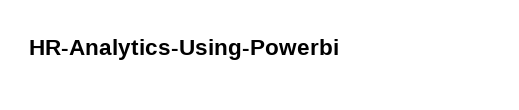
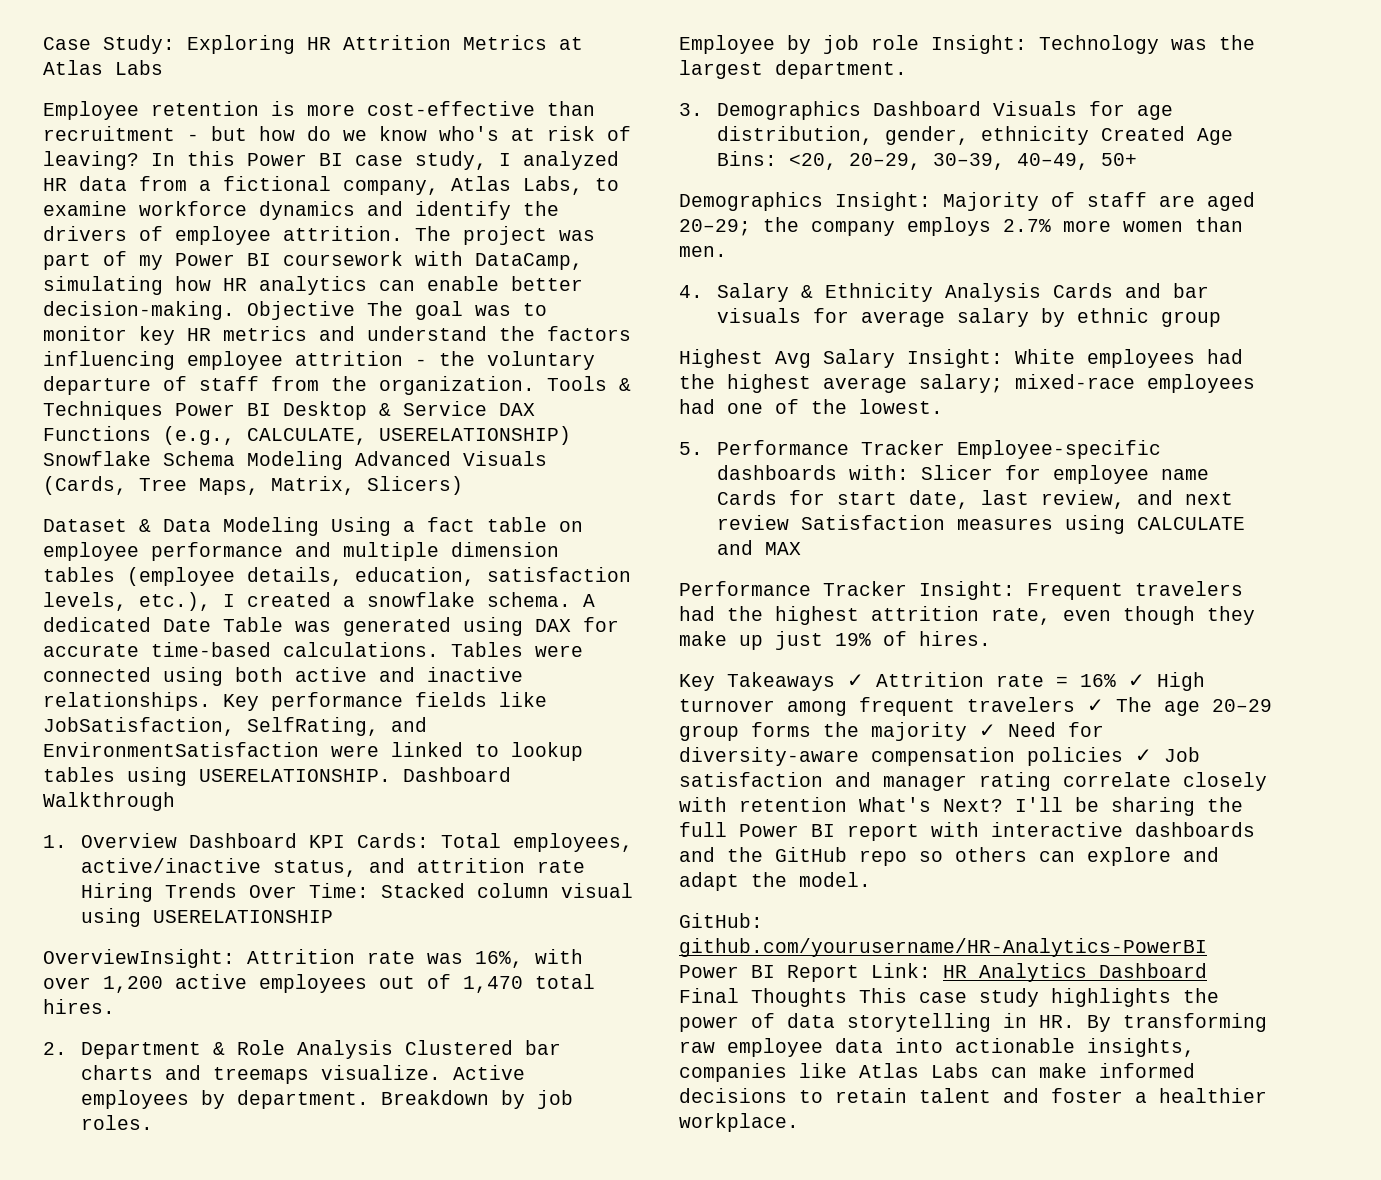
[29,39,339,60] HR-Analytics-Using-Powerbi -> [43,35,583,54] [43,60,163,75] [43,101,595,120] [43,126,631,141] [43,151,619,170] [43,176,619,195] [43,201,559,220] [43,226,595,245] [43,251,583,270] [43,276,583,295] [43,301,547,320] [43,326,631,345] [43,351,595,370] [43,376,631,395] [43,401,535,420] [43,426,571,445] [43,451,547,470] [43,476,463,495] [43,517,583,536] [43,542,559,561] [43,567,631,586] [43,592,595,611] [43,617,619,636] [43,642,583,657] [43,667,523,686] [43,692,547,711] [43,717,427,736] [43,742,583,761] [43,767,511,786] [43,792,175,811] [43,833,634,852] [81,858,586,877] [81,883,634,902] [81,908,334,927] [43,949,583,968] [43,974,595,993] [43,999,115,1014] [43,1040,562,1059] [81,1065,526,1084] [81,1090,574,1109] [81,1115,154,1130] [679,35,1255,54] [679,60,907,79] [679,101,1174,120] [717,126,1234,145] [717,151,1138,170] [679,192,1255,211] [679,217,1243,236] [679,246,727,257] [679,283,1210,302] [717,308,1222,327] [679,349,1243,368] [679,374,1255,393] [679,399,943,414] [679,440,1162,459] [717,465,1210,484] [717,490,1234,509] [717,515,1246,534] [717,540,802,555] [679,581,1243,600] [679,606,1255,625] [679,631,991,650] [679,672,1205,691] [679,697,1272,716] [679,722,1104,741] [679,747,1200,766] [679,772,1267,791] [679,797,1243,816] [679,822,1255,841] [679,847,1219,866] [679,872,871,891] [679,913,763,928] [679,938,1207,957] [679,963,1207,982] [679,988,1219,1007] [679,1013,1267,1032] [679,1038,1195,1057] [679,1063,1195,1082] [679,1088,1267,1103] [679,1113,799,1132] Case Study: Exploring HR Attrition Metrics at Atlas Labs // Employee retention is more cost-effective than recruitment - but how do we know who's at risk of leaving? In this Power BI case study, I analyzed HR data from a fictional company, Atlas Labs, to examine workforce dynamics and identify the drivers of employee attrition. The project was part of my Power BI coursework with DataCamp, simulating how HR analytics can enable better decision-making. Objective The goal was to monitor key HR metrics and understand the factors influencing employee attrition - the voluntary departure of staff from the organization. Tools & Techniques Power BI Desktop & Service DAX Functions (e.g., CALCULATE, USERELATIONSHIP) Snowflake Schema Modeling Advanced Visuals (Cards, Tree Maps, Matrix, Slicers) // Dataset & Data Modeling Using a fact table on employee performance and multiple dimension tables (employee details, education, satisfaction levels, etc.), I created a snowflake schema. A dedicated Date Table was generated using DAX for accurate time-based calculations. Tables were connected using both active and inactive relationships. Key performance fields like JobSatisfaction, SelfRating, and EnvironmentSatisfaction were linked to lookup tables using USERELATIONSHIP. Dashboard Walkthrough // 1. Overview Dashboard KPI Cards: Total employees, active/inactive status, and attrition rate Hiring Trends Over Time: Stacked column visual using USERELATIONSHIP // OverviewInsight: Attrition rate was 16%, with over 1,200 active employees out of 1,470 total hires. // 2. Department & Role Analysis Clustered bar charts and treemaps visualize. Active employees by department. Breakdown by job roles. // Employee by job role Insight: Technology was the largest department. // 3. Demographics Dashboard Visuals for age distribution, gender, ethnicity Created Age Bins: <20, 20–29, 30–39, 40–49, 50+ // Demographics Insight: Majority of staff are aged 20–29; the company employs 2.7% more women than men. // 4. Salary & Ethnicity Analysis Cards and bar visuals for average salary by ethnic group // Highest Avg Salary Insight: White employees had the highest average salary; mixed-race employees had one of the lowest. // 5. Performance Tracker Employee-specific dashboards with: Slicer for employee name Cards for start date, last review, and next review Satisfaction measures using CALCULATE and MAX // Performance Tracker Insight: Frequent travelers had the highest attrition rate, even though they make up just 19% of hires. // Key Takeaways ✓ Attrition rate = 16% ✓ High turnover among frequent travelers ✓ The age 20–29 group forms the majority ✓ Need for diversity-aware compensation policies ✓ Job satisfaction and manager rating correlate closely with retention What's Next? I'll be sharing the full Power BI report with interactive dashboards and the GitHub repo so others can explore and adapt the model. // GitHub: github.com/yourusername/HR-Analytics-PowerBI Power BI Report Link: HR Analytics Dashboard Final Thoughts This case study highlights the power of data storytelling in HR. By transforming raw employee data into actionable insights, companies like Atlas Labs can make informed decisions to retain talent and foster a healthier workplace.

